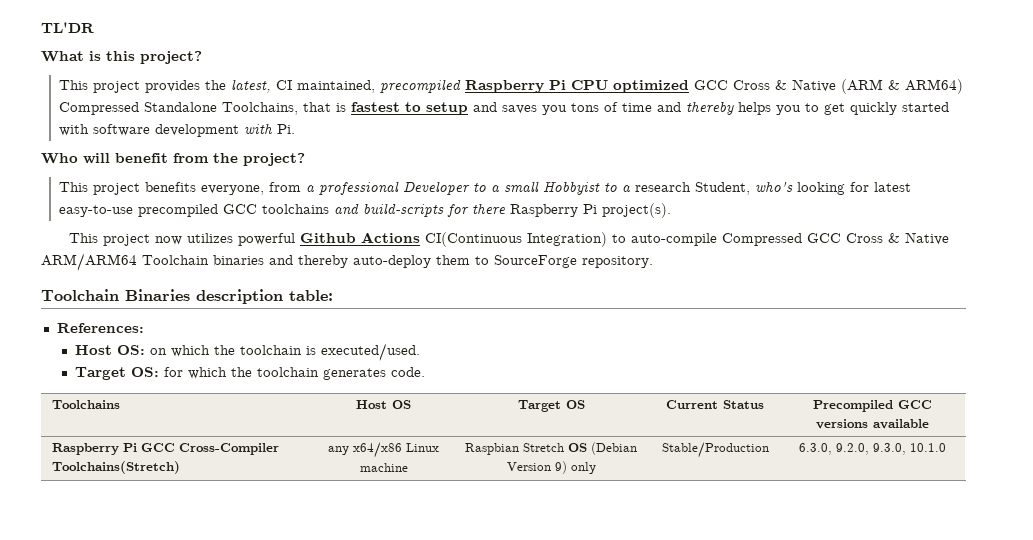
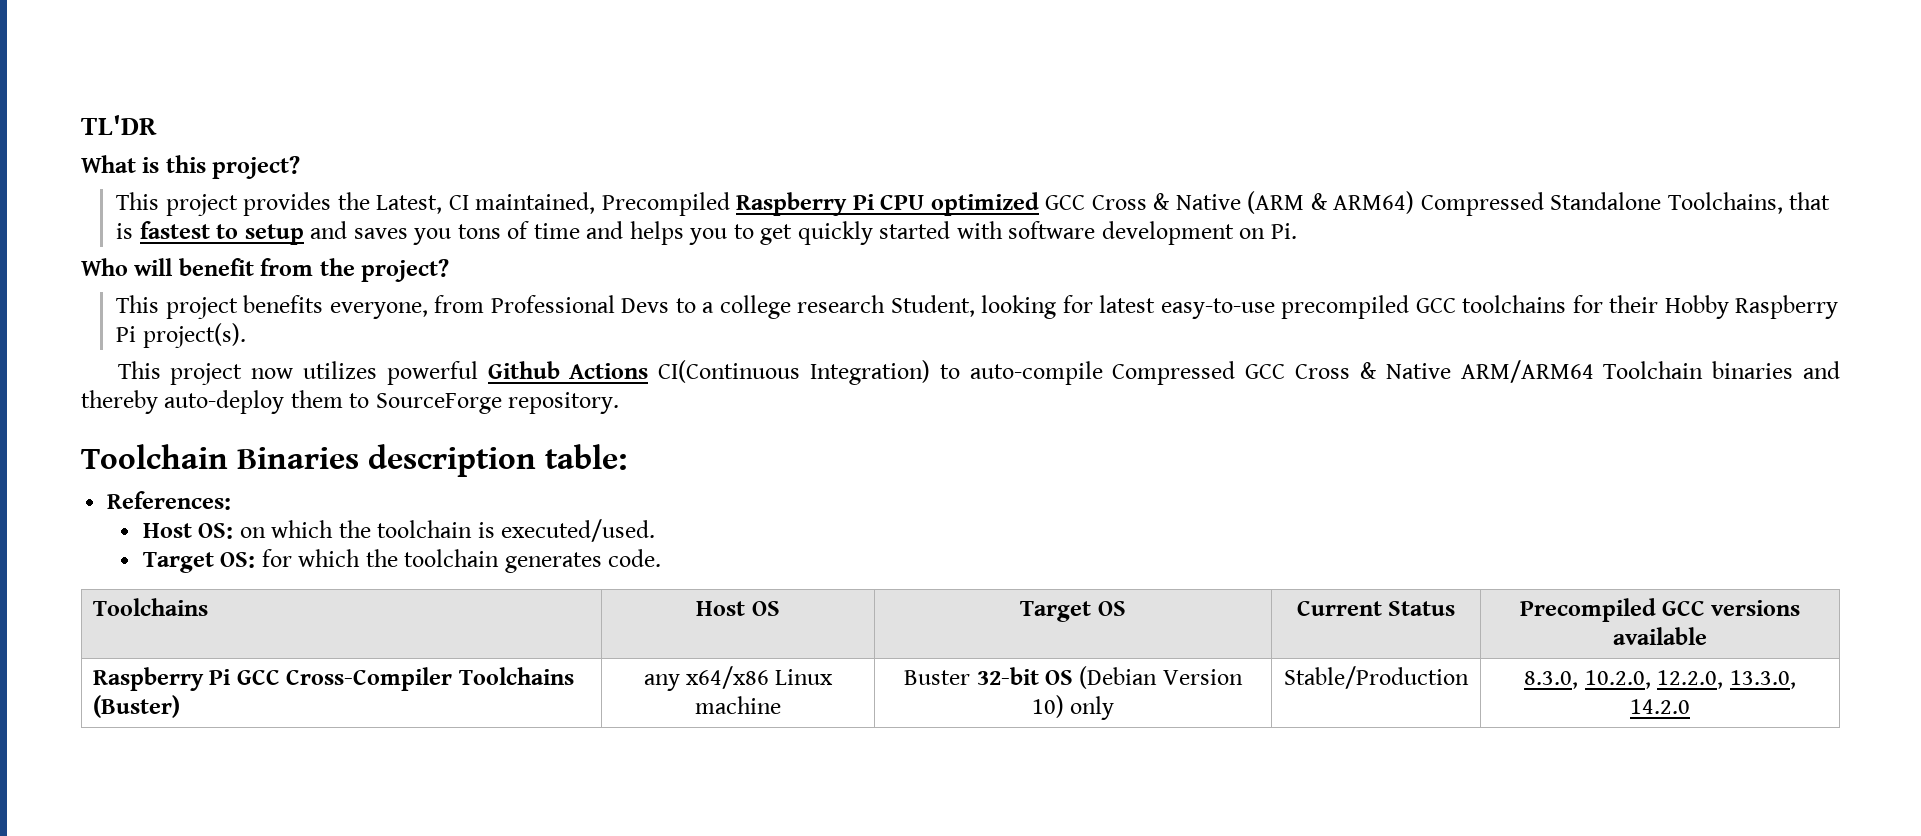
[231,79,272,93] latest, -> [376,195,443,214] Latest,
[380,79,462,93] precompiled -> [601,192,730,216] Precompiled
[686,101,735,115] thereby -> (624, 230) none
[244,123,274,134] with -> [1239,228,1266,239] on
[306,181,632,195] a professional Developer to a small Hobbyist to a -> [490,295,791,319] Professional Devs to a college
[755,181,794,192] who's -> (975, 306) none
[334,203,507,217] and build-scripts for there -> [1572,295,1729,319] for their Hobby
[51,461,180,474] Toolchains(Stretch) -> [458,667,574,685] [92,695,180,718] Toolchains (Buster)
[465,443,564,455] Raspbian Stretch -> [904,667,1039,685] Buster 32-bit
[554,461,567,474] 9) -> [1031,695,1064,718] 10)
[799,443,946,455] 6.3.0, 9.2.0, 9.3.0, 10.1.0 -> [1524,670,1796,689] [1630,699,1690,714] 8.3.0, 10.2.0, 12.2.0, 13.3.0, 14.2.0

